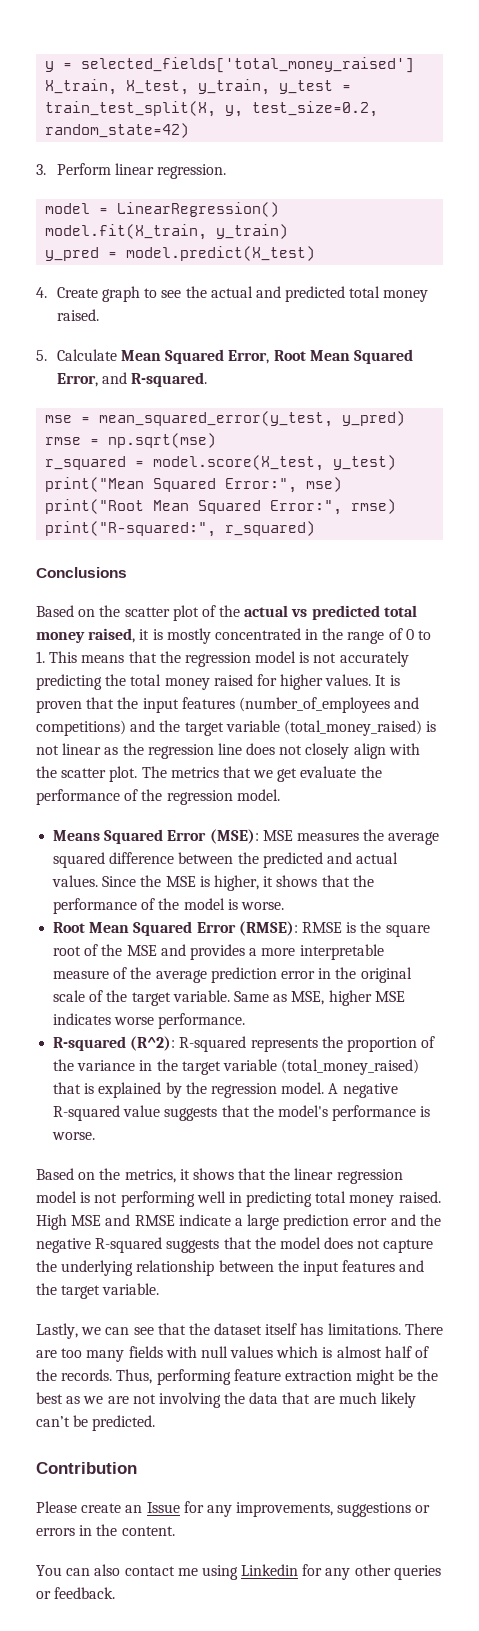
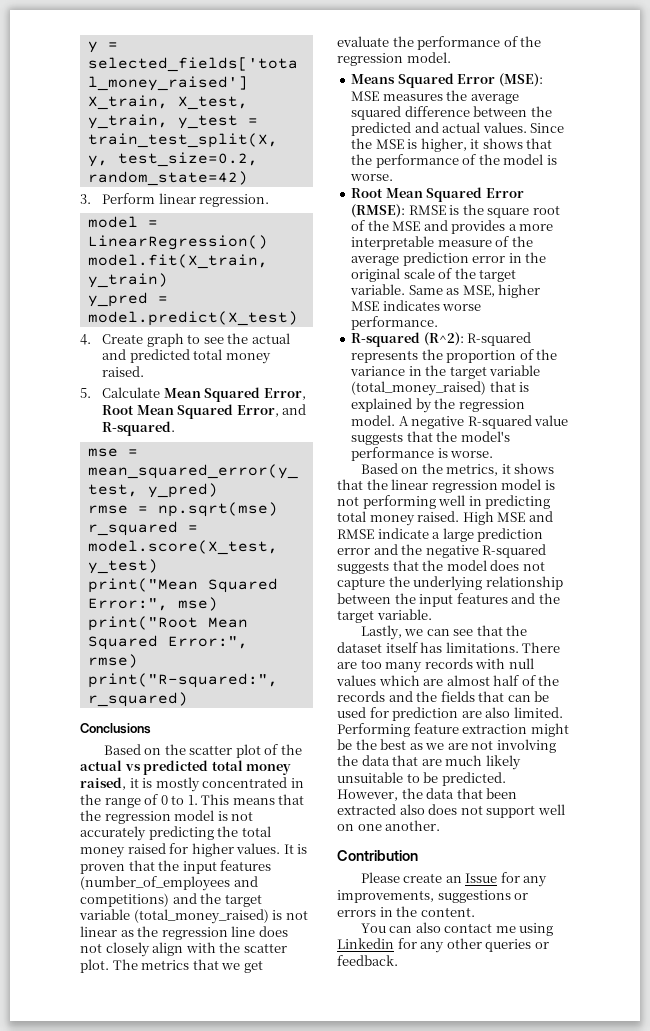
[128,1346,163,1358] fields -> [424,658,473,669] records
[322,1347,333,1358] is -> [423,679,444,686] are
[61,1369,231,1385] records. Thus, performing -> [337,691,550,702] [337,707,563,721] [337,723,410,737] records and the fields that can be used for prediction are also limited. Performing
[36,1416,70,1427] can’t -> [337,772,420,783] unsuitable to
(156, 1423) none -> [337,788,518,801] [337,804,565,818] [337,820,441,831] However, the data that been extracted also does not support well on one another.

